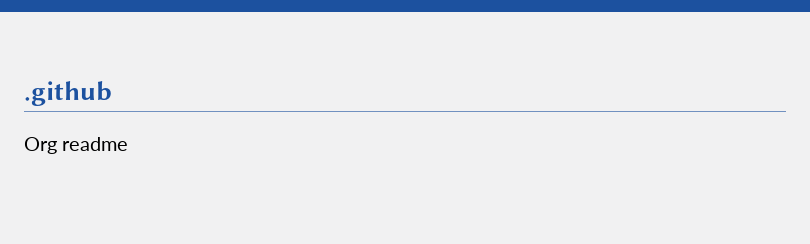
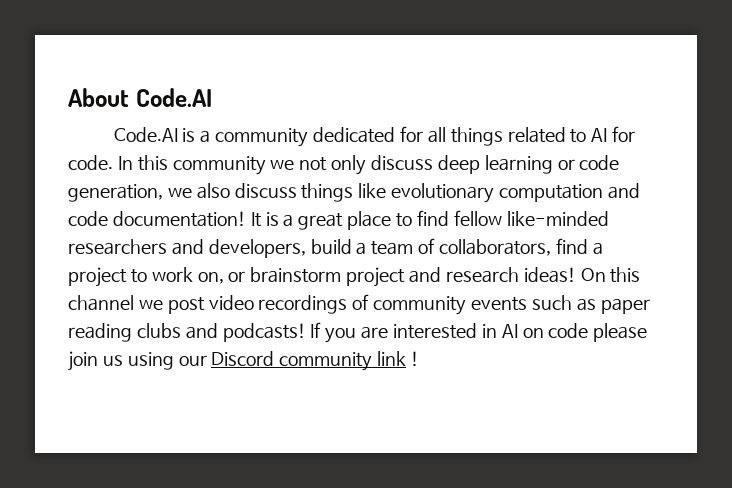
[24,81,112,106] [24,137,129,154] .github // Org readme -> [68,88,212,107] [113,126,636,147] [68,155,620,175] [68,183,640,203] [68,210,609,230] [68,238,603,258] [68,267,641,287] [68,294,650,315] [68,322,648,343] [68,351,420,371] About Code.AI // Code.AI is a community dedicated for all things related to AI for code. In this community we not only discuss deep learning or code generation, we also discuss things like evolutionary computation and code documentation! It is a great place to find fellow like-minded researchers and developers, build a team of collaborators, find a project to work on, or brainstorm project and research ideas! On this channel we post video recordings of community events such as paper reading clubs and podcasts! If you are interested in AI on code please join us using our Discord community link !

